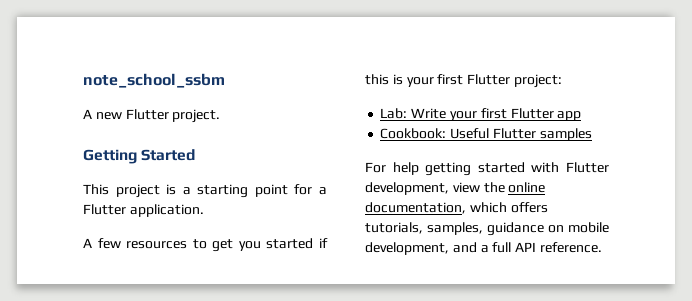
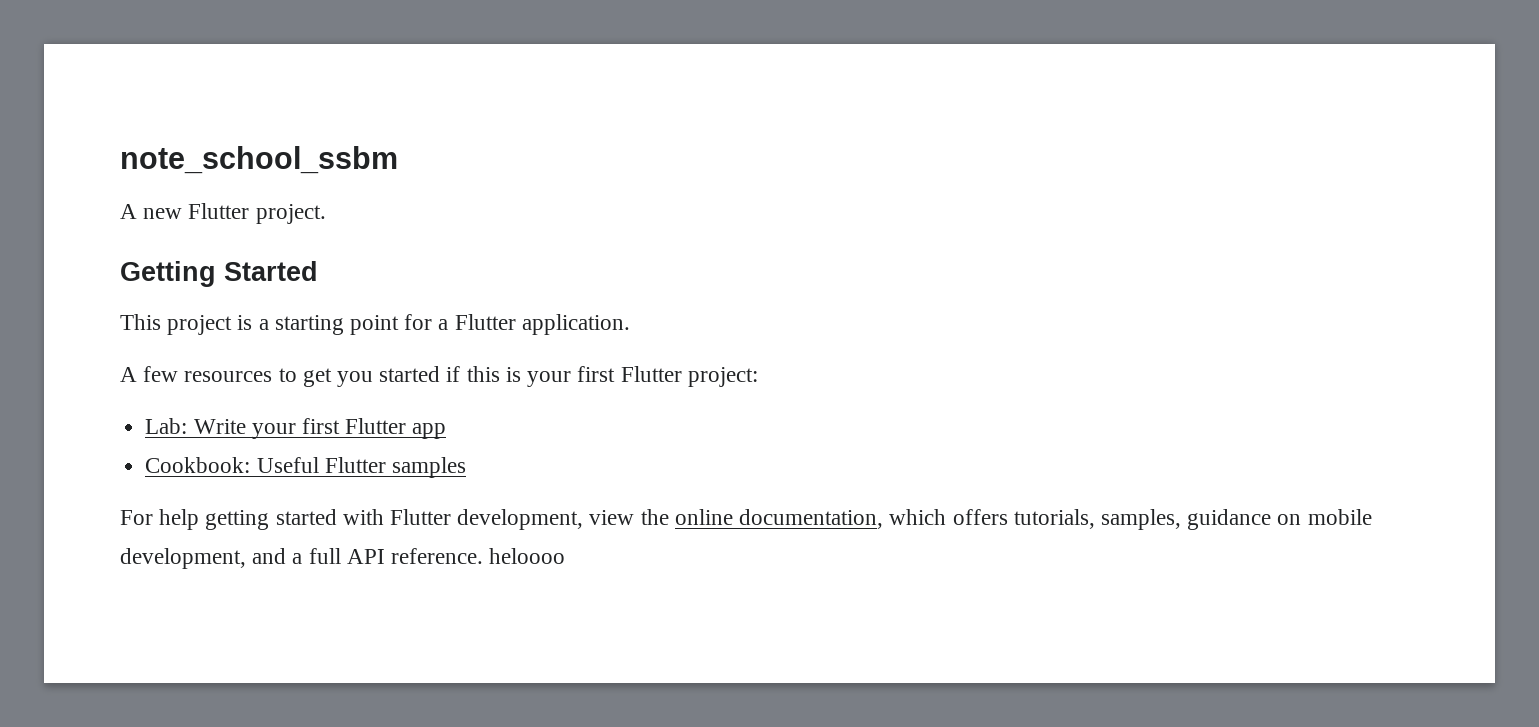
(602, 247) none -> [489,548,566,564] heloooo

